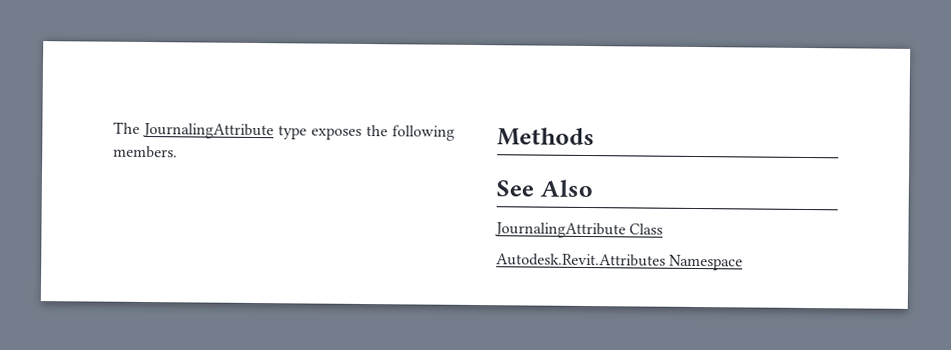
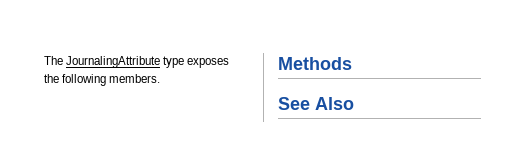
[494,222,664,239] [496,253,744,271] // JournalingAttribute Class // Autodesk.Revit.Attributes Namespace -> (354, 103) none

